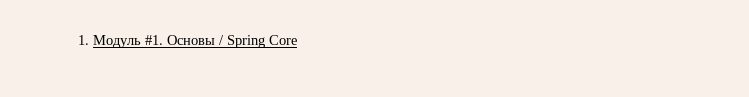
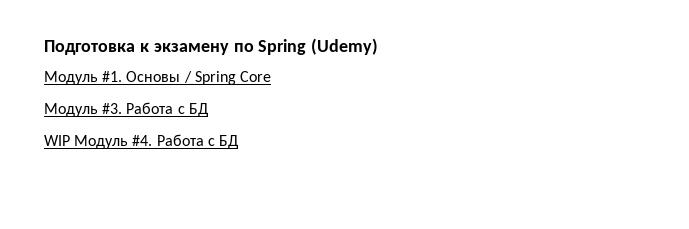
[78,35,89,45] 1. -> [44,38,379,55] Подготовка к экзамену по Spring (Udemy) //
(297, 40) none -> [44,102,208,117] [44,134,238,149] // Модуль #3. Работа с БД // WIP Модуль #4. Работа с БД

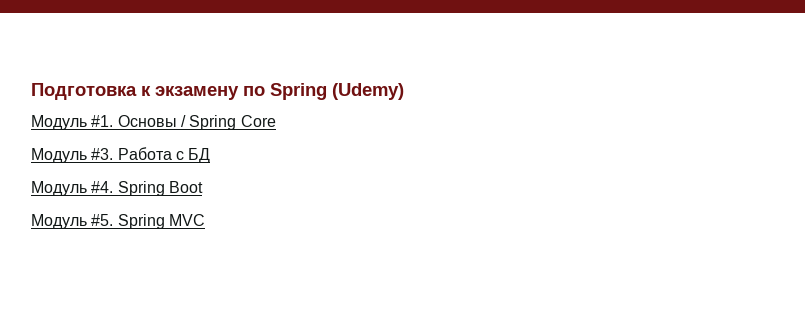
[44,135,70,146] WIP -> (211, 155) none
[156,134,238,149] Работа с БД -> [117,181,203,196] [31,214,205,229] Spring Boot // Модуль #5. Spring MVC

